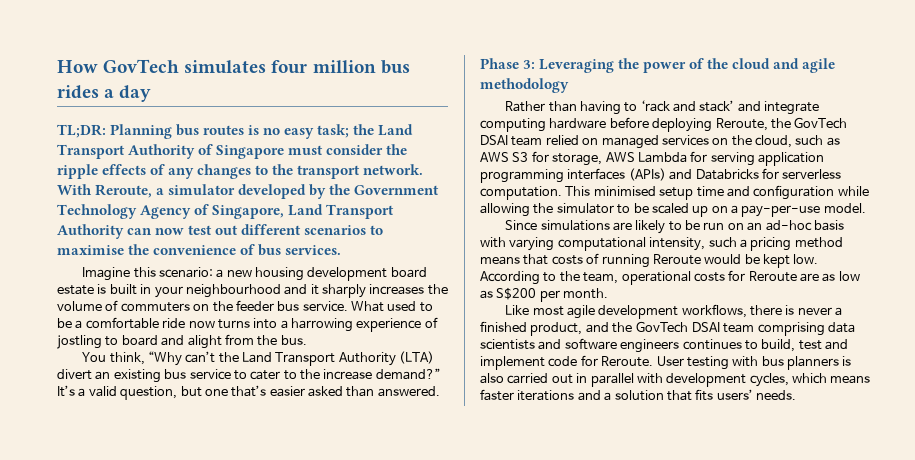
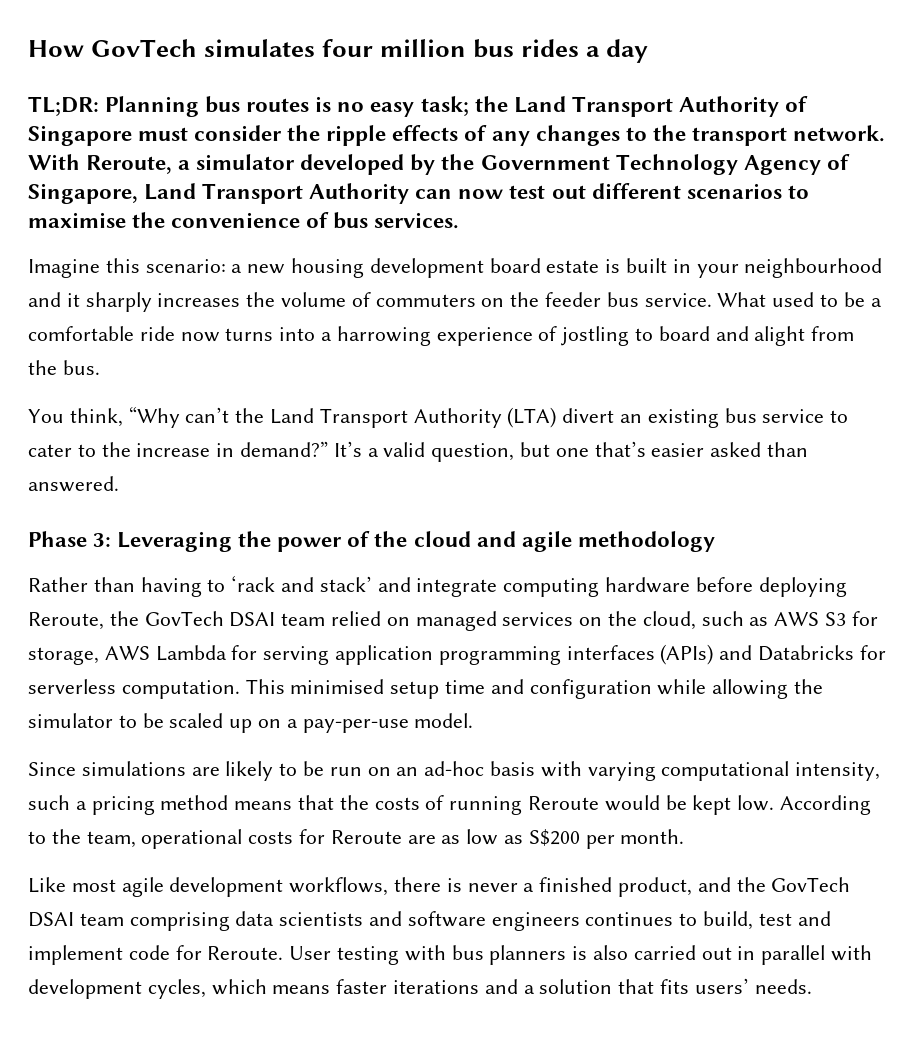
(373, 374) none -> [216,443,235,457] in
(549, 259) none -> [339,795,369,810] the

